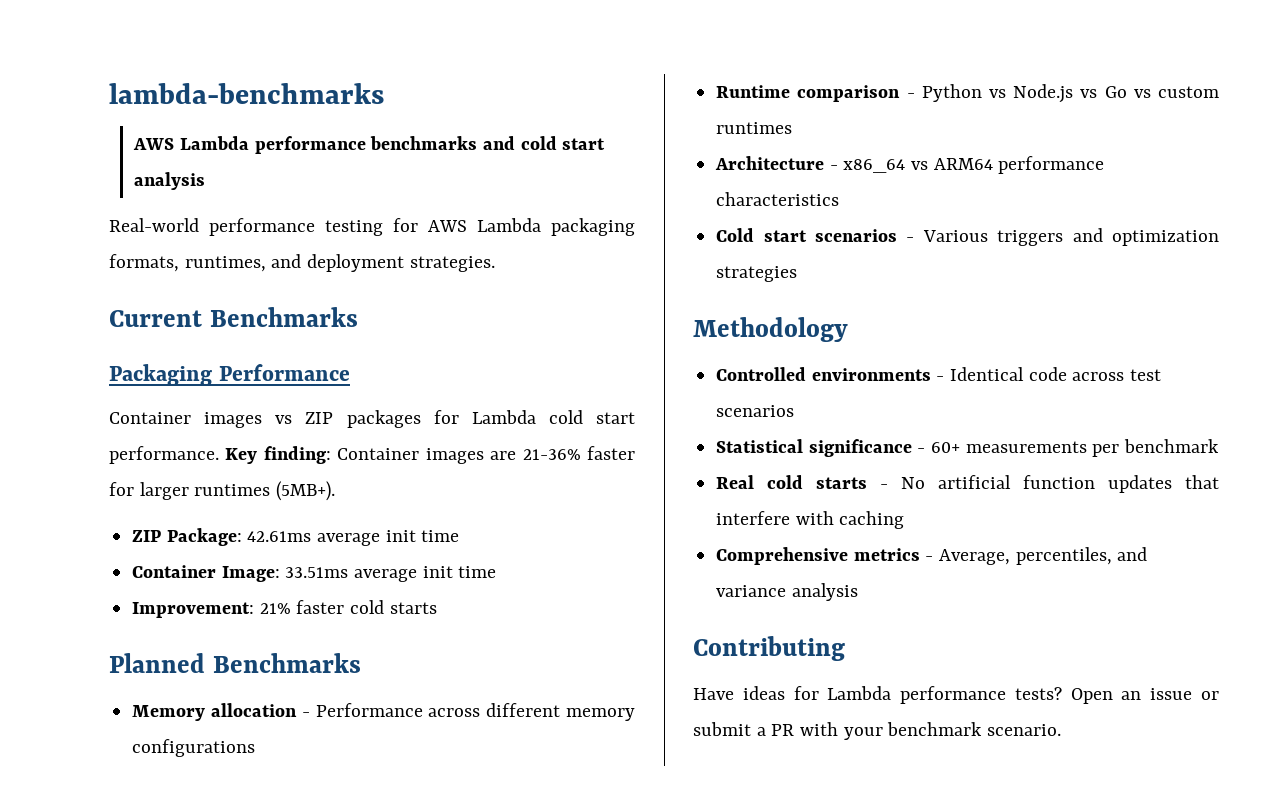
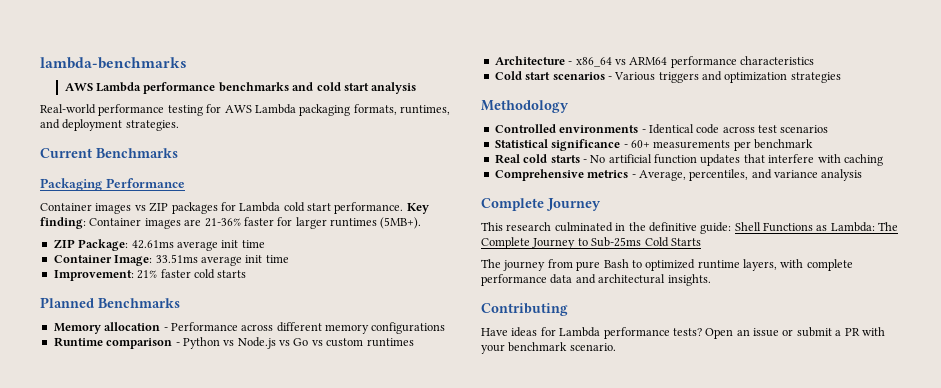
(858, 592) none -> [481,198,601,211] [481,222,899,234] [481,237,701,249] [481,259,853,271] [481,274,711,286] // Complete Journey // This research culminated in the definitive guide: Shell Functions as Lambda: The Complete Journey to Sub-25ms Cold Starts // The journey from pure Bash to optimized runtime layers, with complete performance data and architectural insights.

